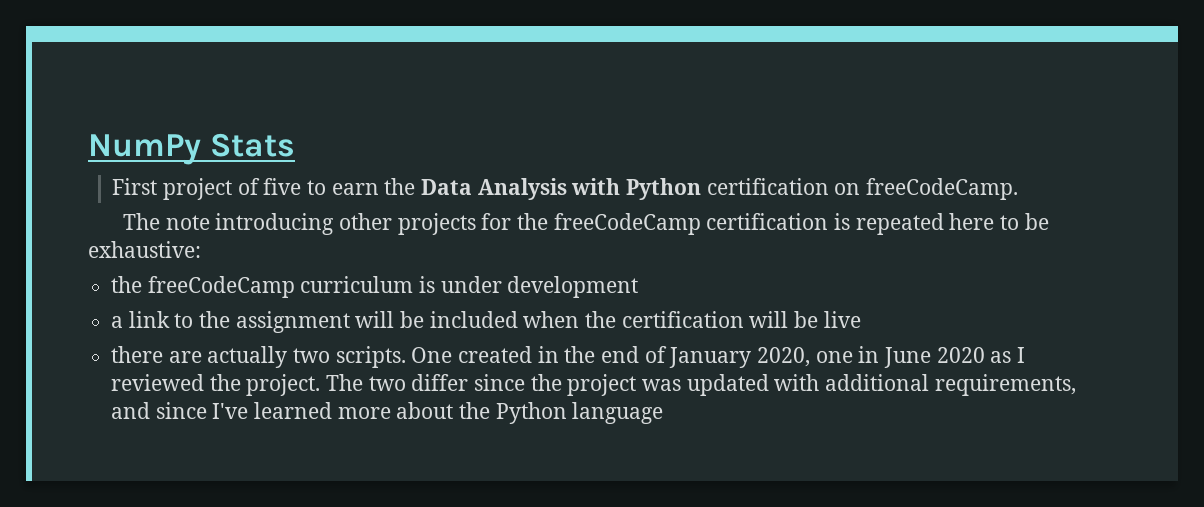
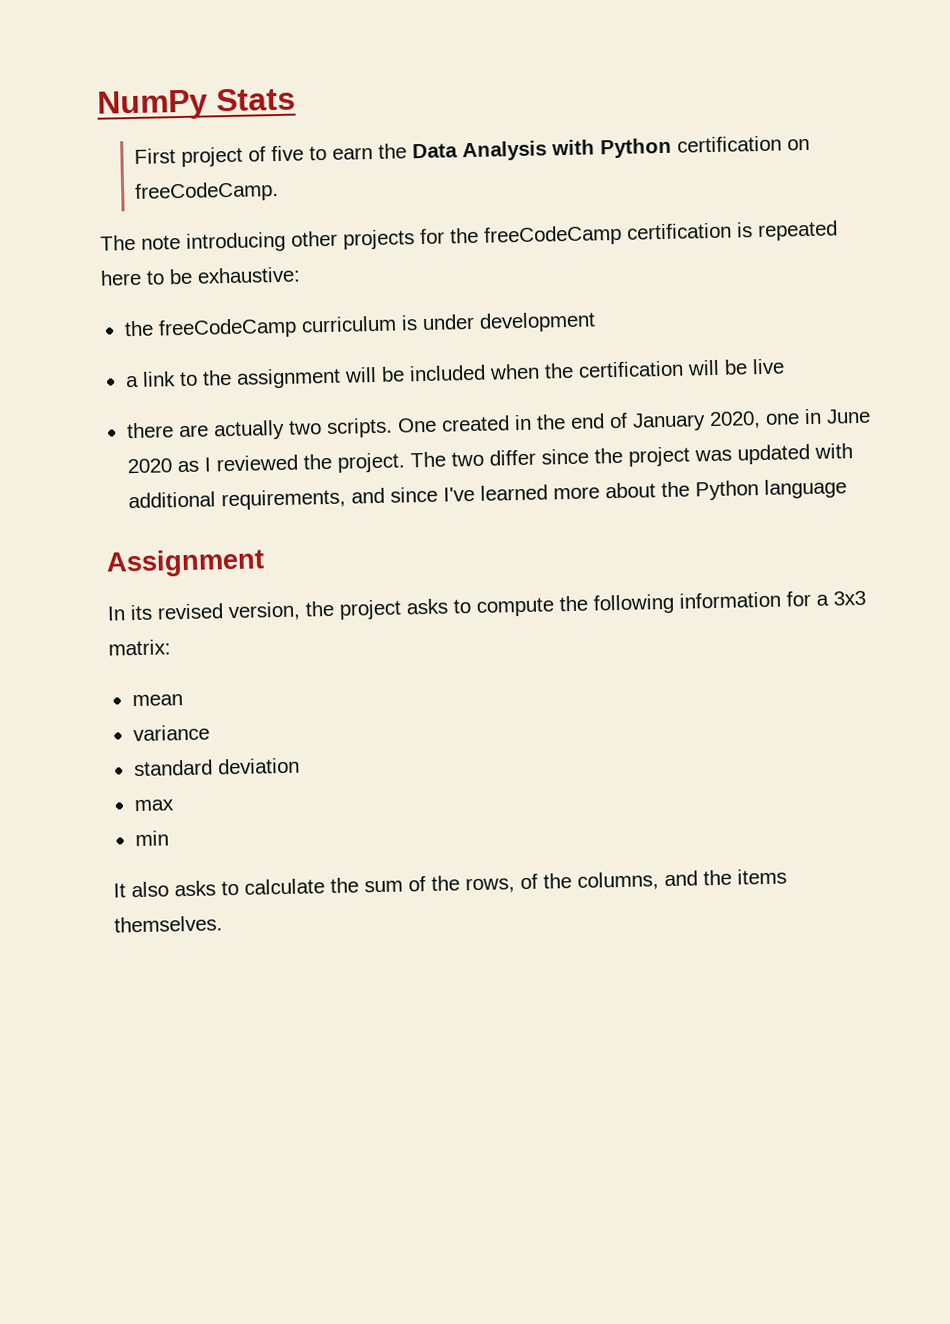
(664, 413) none -> [106,548,265,578] [107,590,866,622] [108,639,171,656] [131,694,183,707] [132,724,210,742] [132,757,300,777] [133,799,175,812] [134,830,169,847] [113,868,787,898] [114,915,223,933] // Assignment // In its revised version, the project asks to compute the following information for a 3x3 matrix: // mean // variance // standard deviation // max // min // It also asks to calculate the sum of the rows, of the columns, and the items themselves.

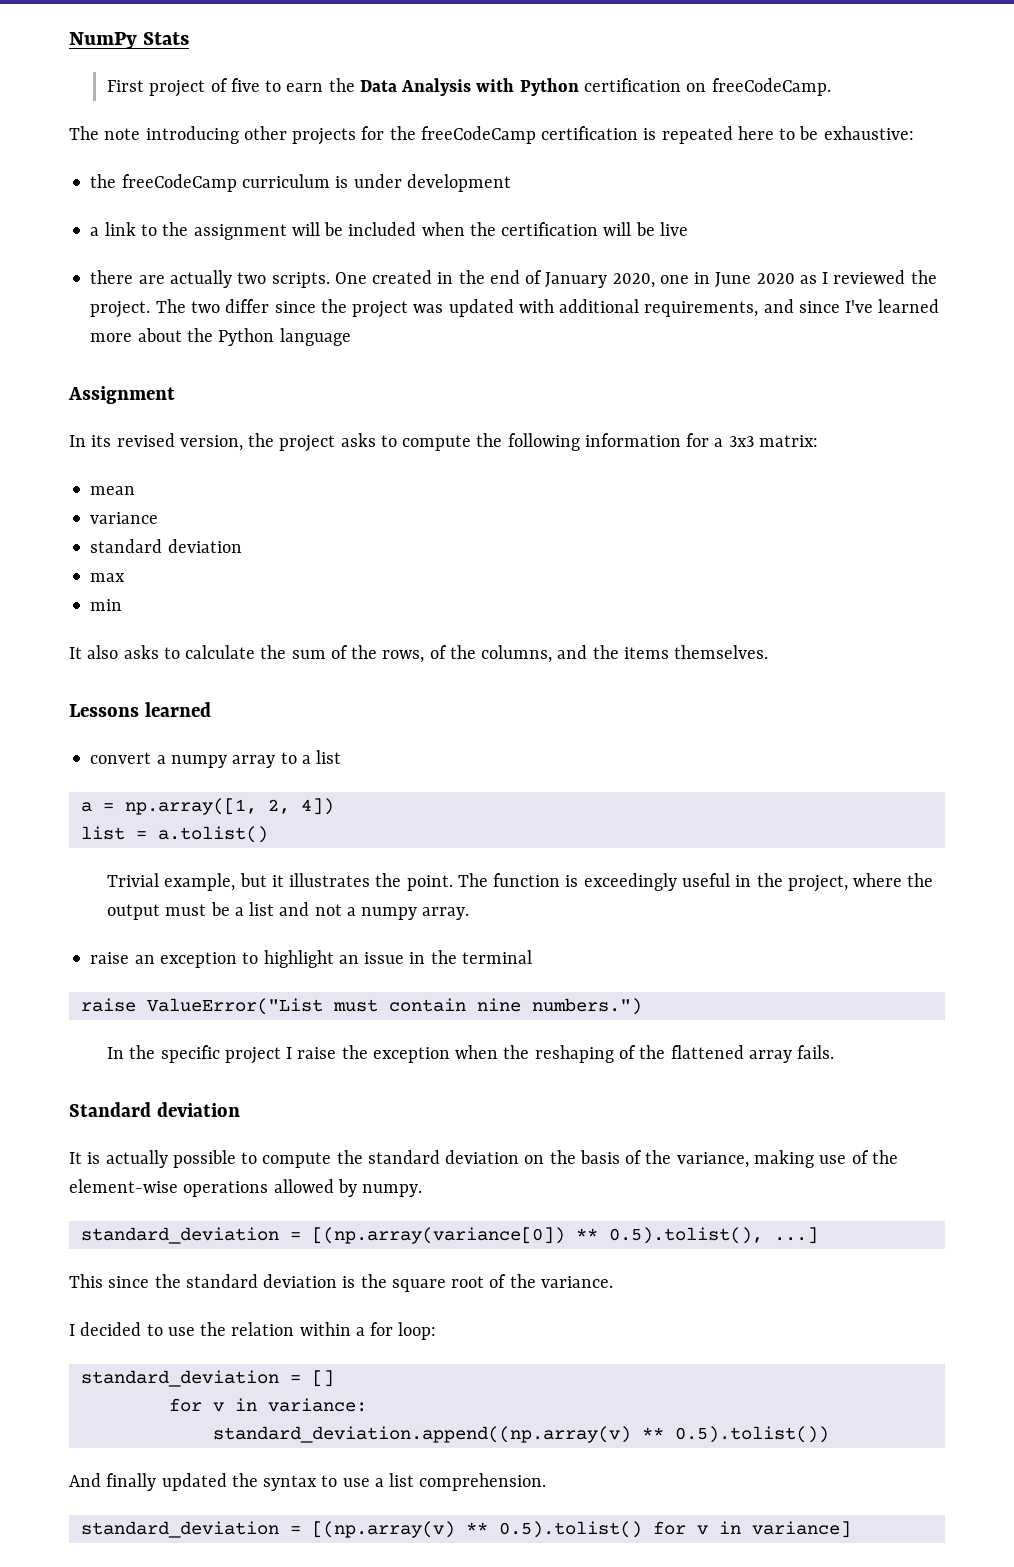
(223, 924) none -> [69,702,211,717] [90,750,342,768] [80,798,334,815] [80,826,268,843] [107,873,934,892] [107,902,470,920] [90,950,532,968] [80,998,642,1015] [107,1045,835,1064] [69,1102,240,1117] [69,1150,898,1168] [69,1179,423,1197] [80,1227,818,1244] [69,1274,613,1292] [69,1322,437,1340] [80,1370,334,1387] [168,1398,367,1412] [212,1426,829,1443] [69,1473,547,1491] [80,1521,851,1538] // Lessons learned // convert a numpy array to a list // a = np.array([1, 2, 4]) // list = a.tolist() // Trivial example, but it illustrates the point. The function is exceedingly useful in the project, where the output must be a list and not a numpy array. // raise an exception to highlight an issue in the terminal // raise ValueError("List must contain nine numbers.") // In the specific project I raise the exception when the reshaping of the flattened array fails. // Standard deviation // It is actually possible to compute the standard deviation on the basis of the variance, making use of the element-wise operations allowed by numpy. // standard_deviation = [(np.array(variance[0]) ** 0.5).tolist(), ...] // This since the standard deviation is the square root of the variance. // I decided to use the relation within a for loop: // standard_deviation = [] // for v in variance: // standard_deviation.append((np.array(v) ** 0.5).tolist()) // And finally updated the syntax to use a list comprehension. // standard_deviation = [(np.array(v) ** 0.5).tolist() for v in variance]

